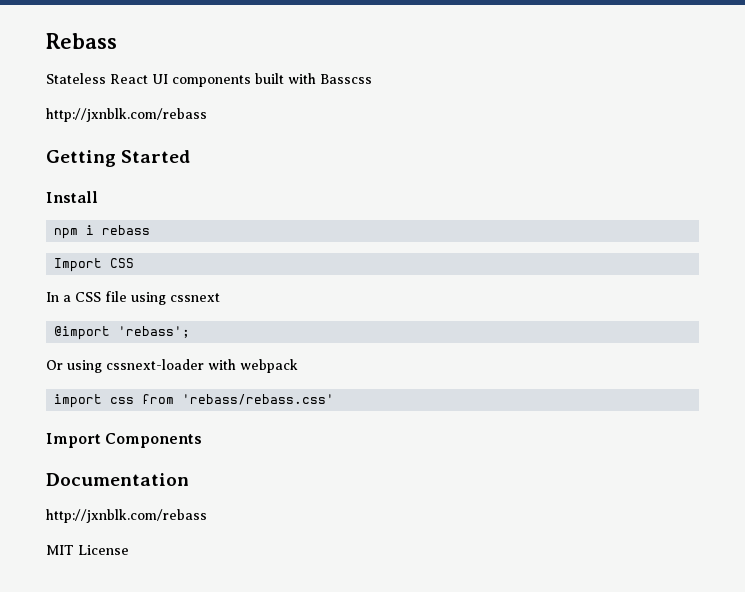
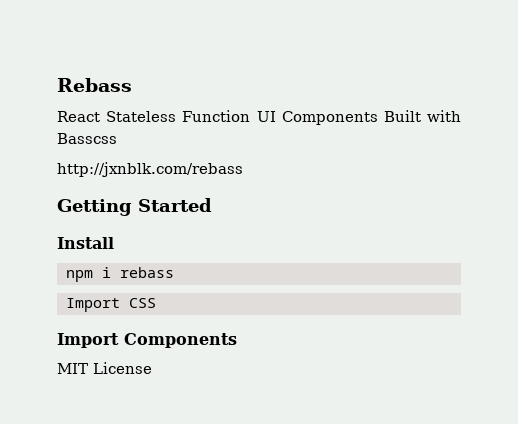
[46,73,284,87] Stateless React UI components built -> [57,110,421,125] React Stateless Function UI Components Built
[46,291,220,305] [54,326,191,340] [46,359,298,373] [54,394,335,408] // In a CSS file using cssnext // @import 'rebass'; // Or using cssnext-loader with webpack // import css from 'rebass/rebass.css' -> (156, 303) none
[46,473,189,486] [46,509,207,523] // Documentation // http://jxnblk.com/rebass -> (237, 340) none

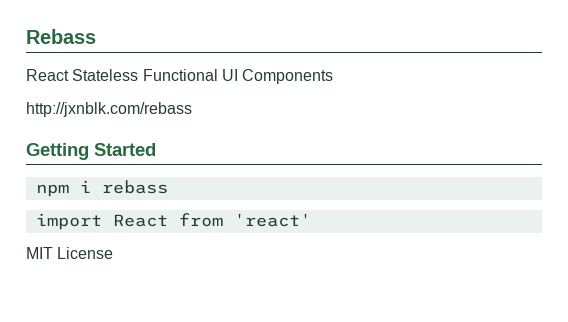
[182,110,251,122] Function -> [142,69,218,81] Functional
[383,110,461,122] [57,133,117,144] Built with Basscss -> (334, 76) none
[57,237,114,249] // Install -> (156, 149) none
[66,298,156,312] [57,333,237,348] Import CSS // Import Components -> [35,213,311,230] import React from 'react'

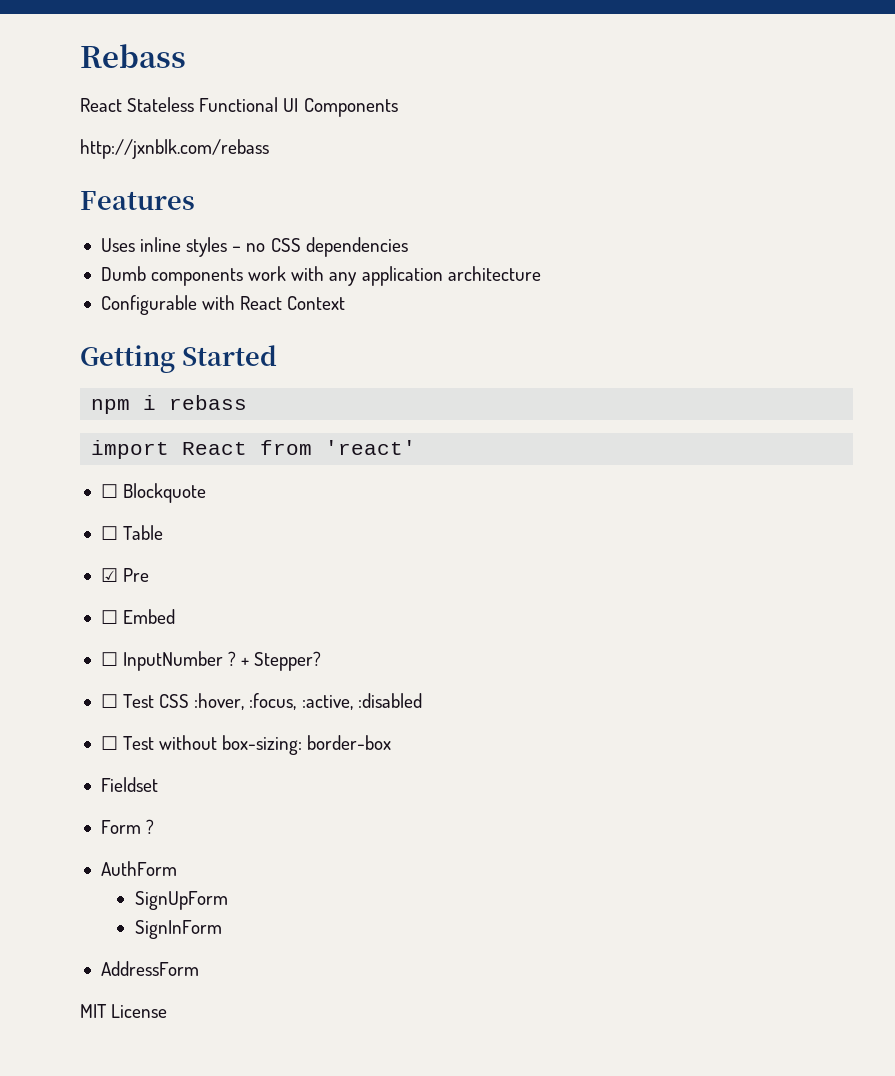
(192, 109) none -> [80,191,195,210] [100,237,408,257] [100,266,541,286] [100,295,346,315] // Features // Uses inline styles – no CSS dependencies // Dumb components work with any application architecture // Configurable with React Context
(311, 220) none -> [100,483,207,503] [100,525,164,540] [100,568,150,582] [100,609,176,624] [100,651,322,671] [100,693,422,710] [100,735,392,755] [100,777,158,792] [100,819,155,834] [100,861,177,876] [134,891,228,910] [134,920,222,939] [100,961,199,976] // ☐ Blockquote // ☐ Table // ☑ Pre // ☐ Embed // ☐ InputNumber ? + Stepper? // ☐ Test CSS :hover, :focus, :active, :disabled // ☐ Test without box-sizing: border-box // Fieldset // Form ? // AuthForm // SignUpForm // SignInForm // AddressForm

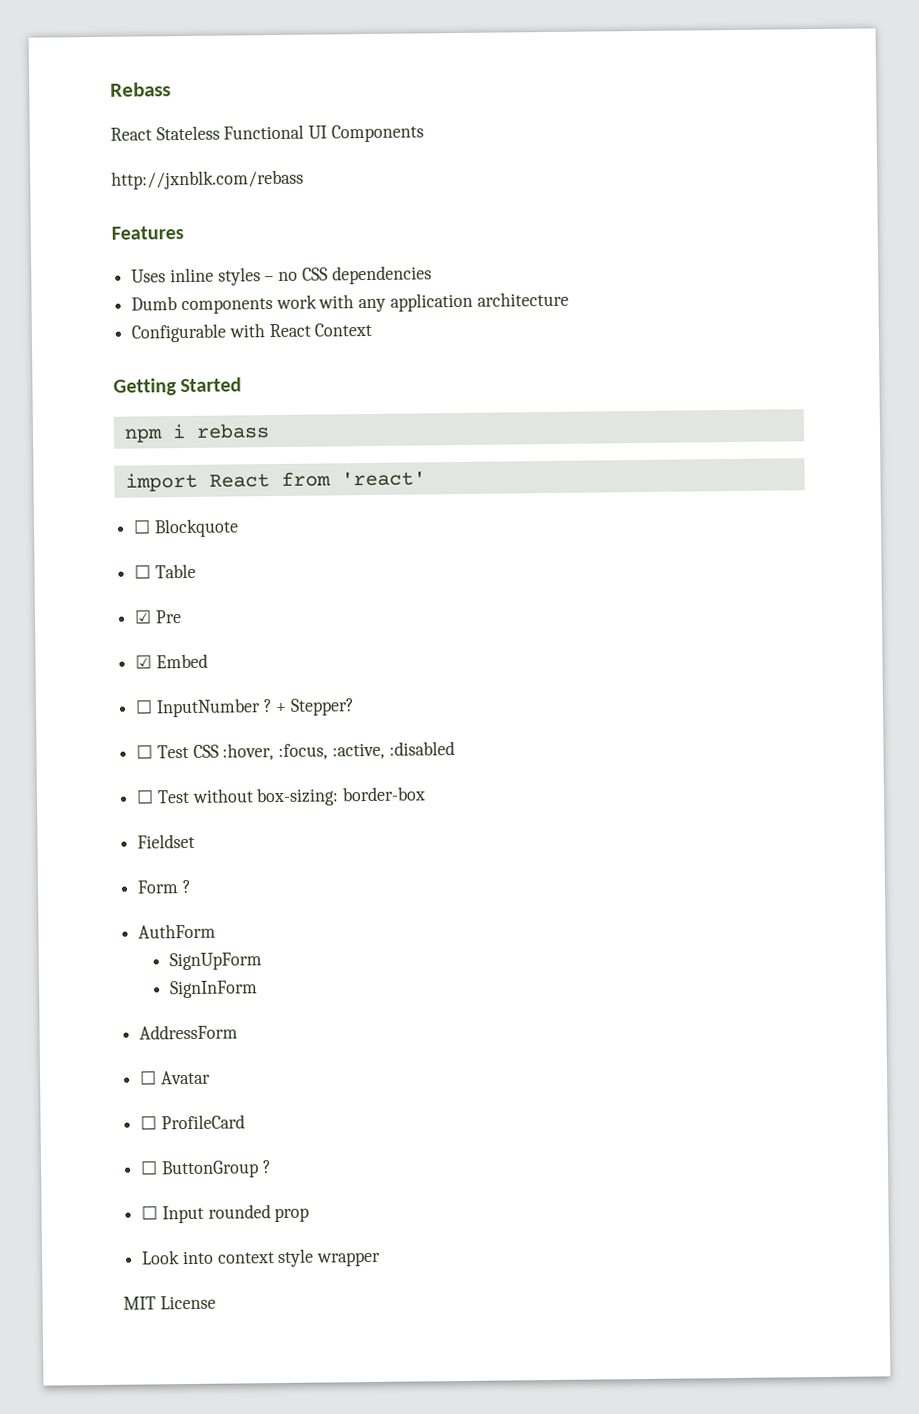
[100,610,118,624] ☐ -> [135,654,153,669] ☑
(199, 968) none -> [139,1070,211,1085] [140,1114,245,1130] [140,1160,272,1179] [141,1204,310,1224] [141,1248,382,1268] // ☐ Avatar // ☐ ProfileCard // ☐ ButtonGroup ? // ☐ Input rounded prop // Look into context style wrapper

